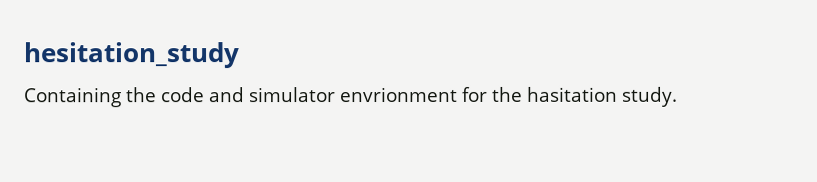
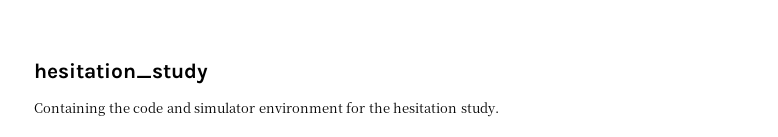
[339,86,458,103] envrionment -> [258,103,343,113] environment
[526,86,618,102] hasitation -> [393,102,458,113] hesitation

